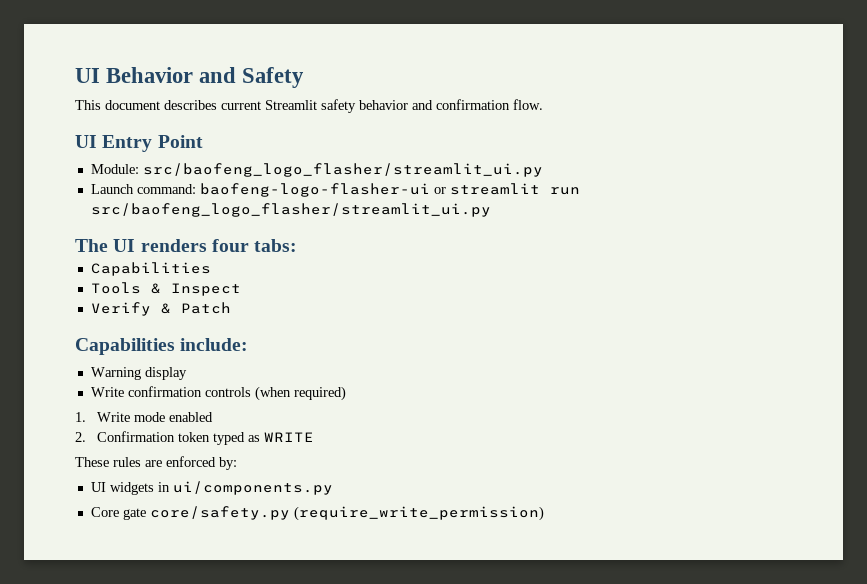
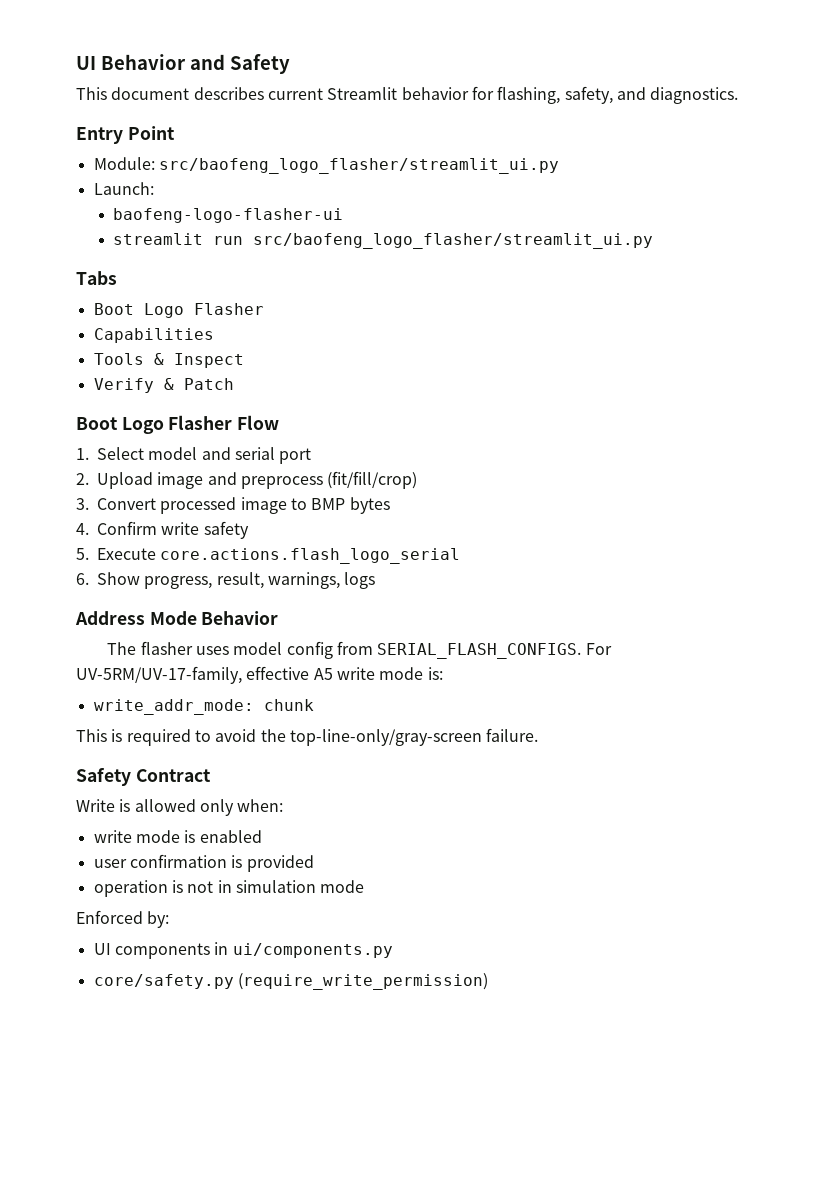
[321,99,543,113] [75,135,97,148] safety behavior and confirmation flow. // UI -> [401,86,739,104] behavior for flashing, safety, and diagnostics. //
[90,184,196,194] Launch command: -> [93,182,154,195] Launch: //
[433,187,446,194] or -> (344, 215) //
[75,239,298,252] The UI renders four tabs: -> [76,271,117,285] [93,303,264,318] Tabs // Boot Logo Flasher
[75,338,249,355] [90,367,187,380] [90,386,346,401] [75,412,214,422] [75,431,315,445] [75,456,216,467] Capabilities include: // Warning display // Write confirmation controls (when required) // 1. Write mode enabled // 2. Confirmation token typed as WRITE // These rules are enforced -> [76,415,280,434] [76,447,312,464] [76,471,418,489] [76,497,390,514] [76,521,249,539] [76,548,461,564] [76,572,376,589] [75,611,279,625] [107,641,612,659] [76,666,443,684] [93,699,314,715] [76,728,539,746] [76,767,211,786] [76,799,284,816] [93,830,262,843] [93,854,314,872] [93,880,365,897] [76,910,143,924] Boot Logo Flasher Flow // 1. Select model and serial port // 2. Upload image and preprocess (fit/fill/crop) // 3. Convert processed image to BMP bytes // 4. Confirm write safety // 5. Execute core.actions.flash_logo_serial // 6. Show progress, result, warnings, logs // Address Mode Behavior // The flasher uses model config from SERIAL_FLASH_CONFIGS. For UV-5RM/UV-17-family, effective A5 write mode is: // write_addr_mode: chunk // This is required to avoid the top-line-only/gray-screen failure. // Safety Contract // Write is allowed only when: // write mode is enabled // user confirmation is provided // operation is not in simulation mode // Enforced
[109,482,154,495] widgets -> [114,943,210,959] components
[90,507,146,520] Core gate -> (393, 950) none

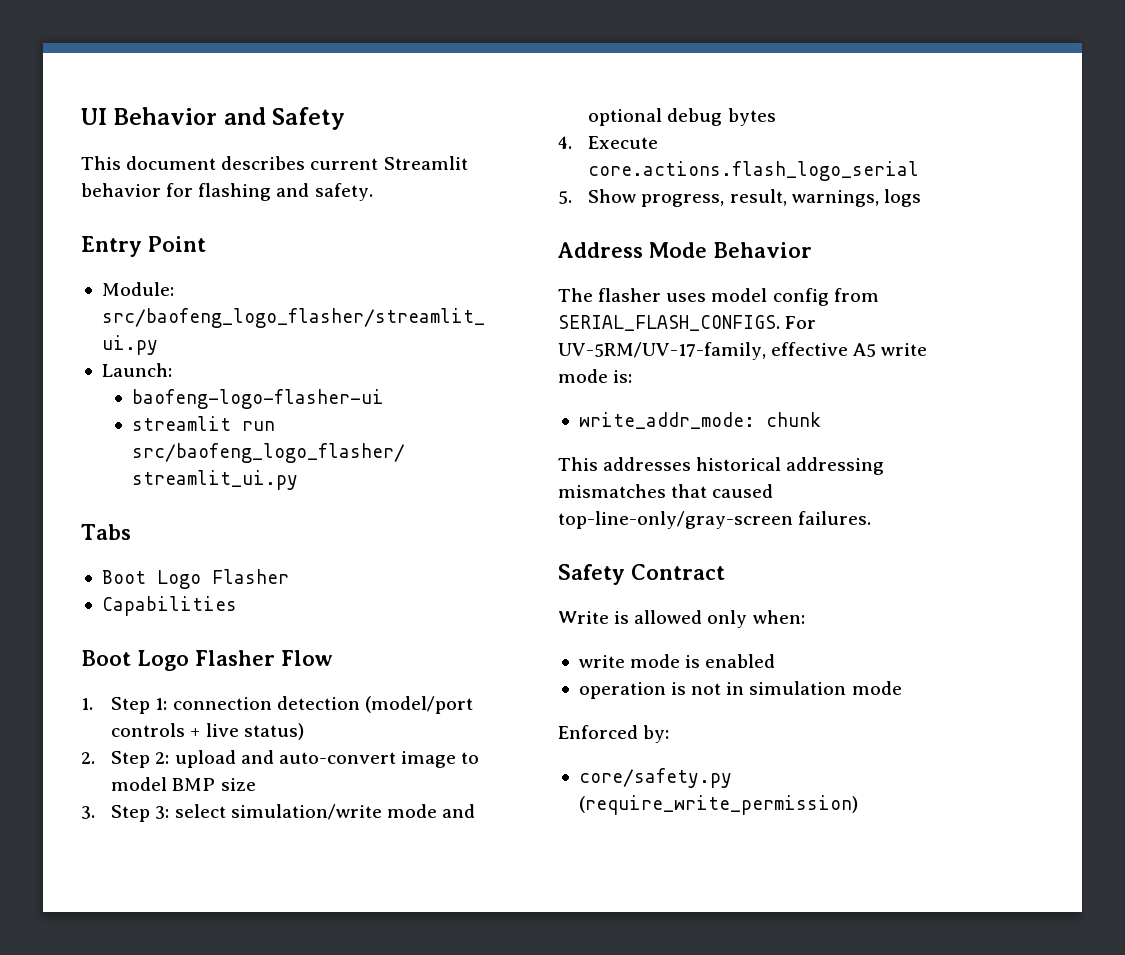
[497,86,739,104] flashing, safety, and diagnostics. -> [198,183,373,201] flashing and safety.
[93,353,244,368] [93,378,234,393] // Tools & Inspect // Verify & Patch -> (237, 606) none
[97,447,312,464] [76,471,418,489] [76,497,390,514] [76,521,249,539] [76,548,89,560] Select model and serial port // 2. Upload image and preprocess (fit/fill/crop) // 3. Convert processed image to BMP bytes // 4. Confirm write safety // 5. -> [111,696,473,714] [111,723,304,740] [81,750,480,768] [111,777,256,791] [81,804,475,822] [588,108,776,126] [558,136,572,149] Step 1: connection detection (model/port controls + live status) // 2. Step 2: upload and auto-convert image to model BMP size // 3. Step 3: select simulation/write mode and optional debug bytes // 4.
[76,573,89,585] 6. -> [558,191,572,204] 5.
[111,728,539,746] is required to avoid the top-line-only/gray-screen failure. -> [603,457,885,475] [558,484,774,498] [558,511,872,529] addresses historical addressing mismatches that caused top-line-only/gray-screen failures.
[93,854,314,872] // user confirmation is provided -> (776, 661) none
[93,942,393,959] // UI components in ui/components.py -> (670, 734) none

